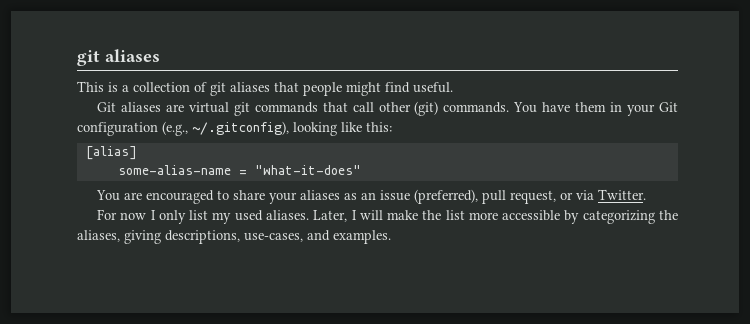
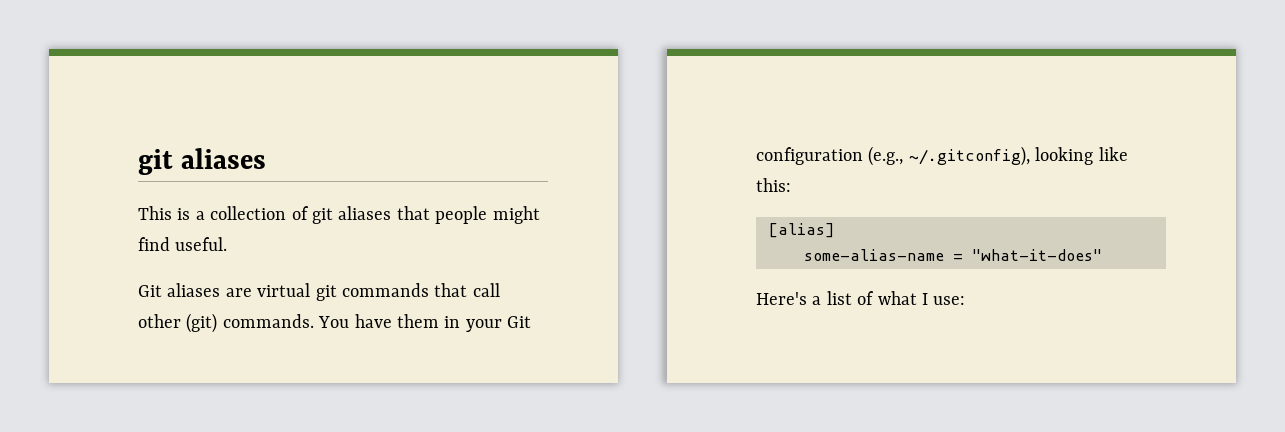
[96,189,647,204] [97,209,679,224] [77,230,391,244] You are encouraged to share your aliases as an issue (preferred), pull request, or via Twitter. // For now I only list my used aliases. Later, I will make the list more accessible by categorizing the aliases, giving descriptions, use-cases, and examples. -> [756,291,966,305] Here's a list of what I use:

